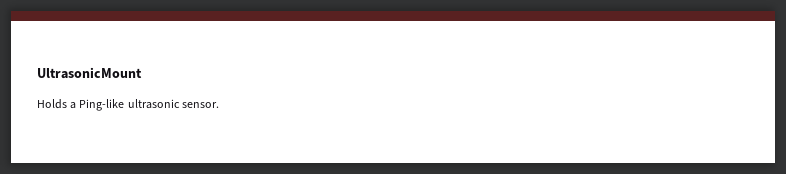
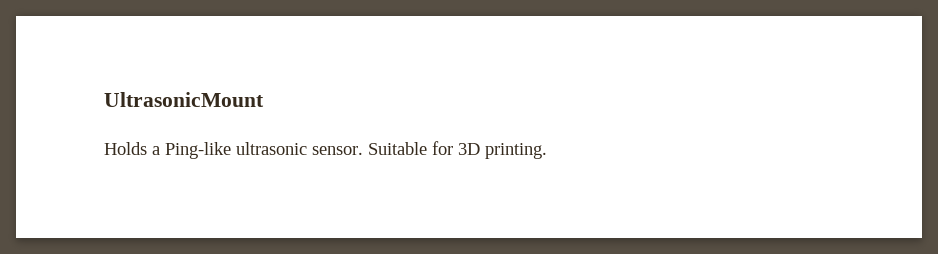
(219, 105) none -> [368,141,547,159] Suitable for 3D printing.

